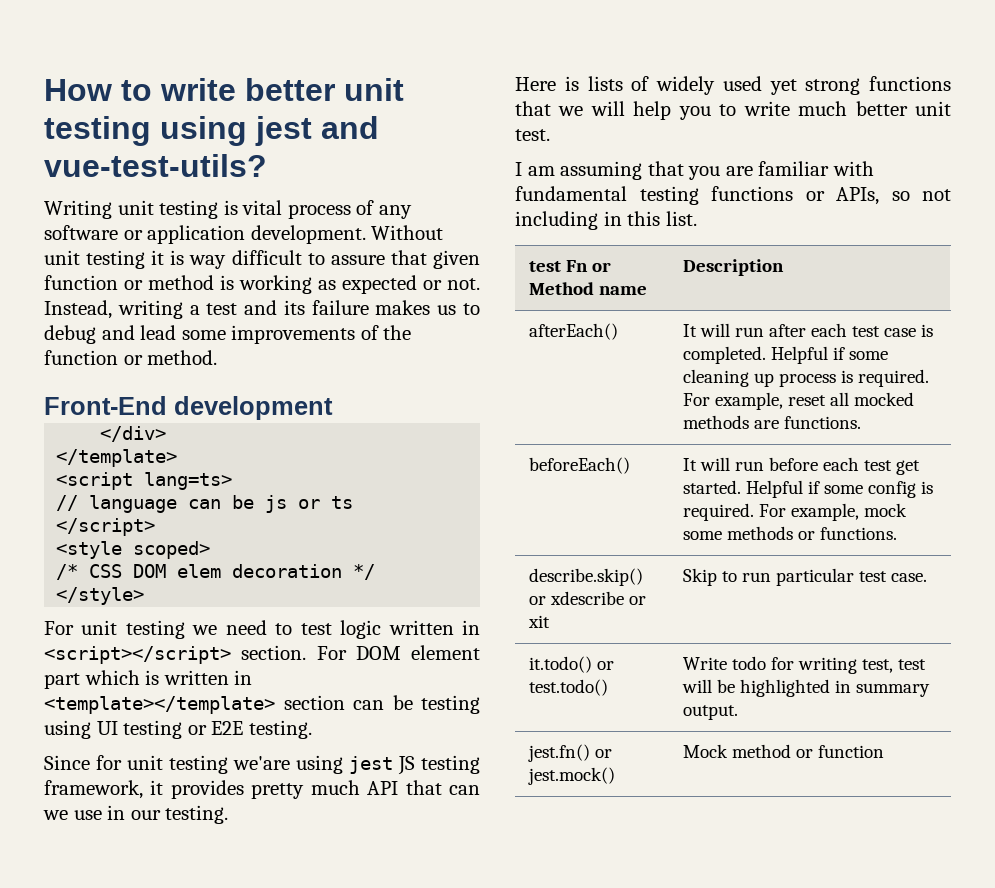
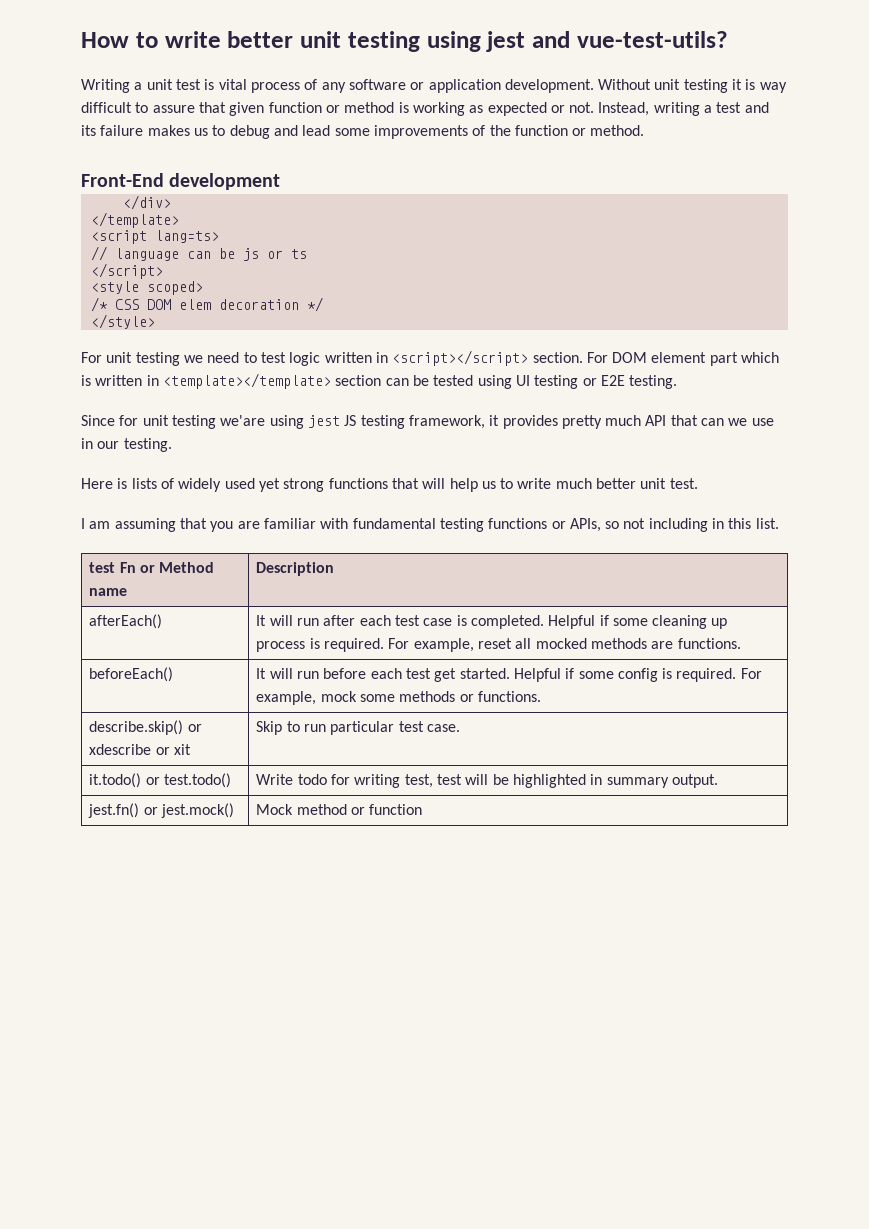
[117,200,219,219] unit testing -> [134,79,201,90] a unit test
[421,695,480,714] testing -> [433,375,474,386] tested
[558,106,584,116] we -> (419, 483) none
[678,106,711,120] you -> [481,481,496,489] us

